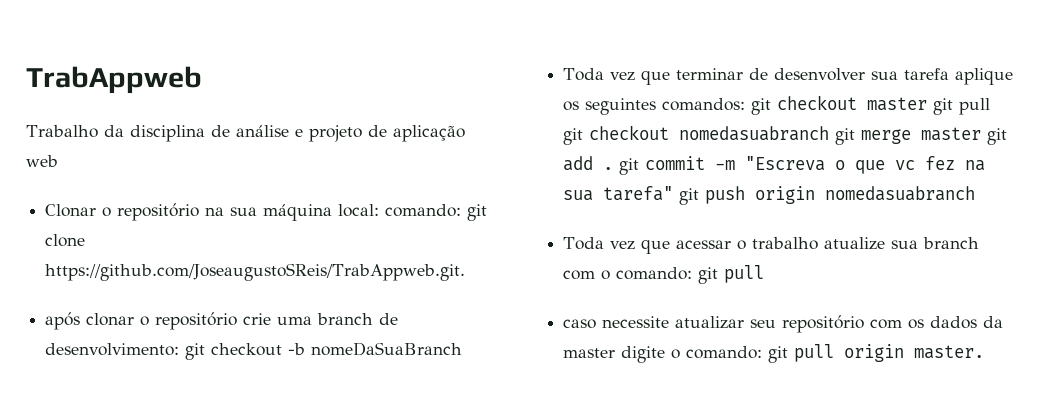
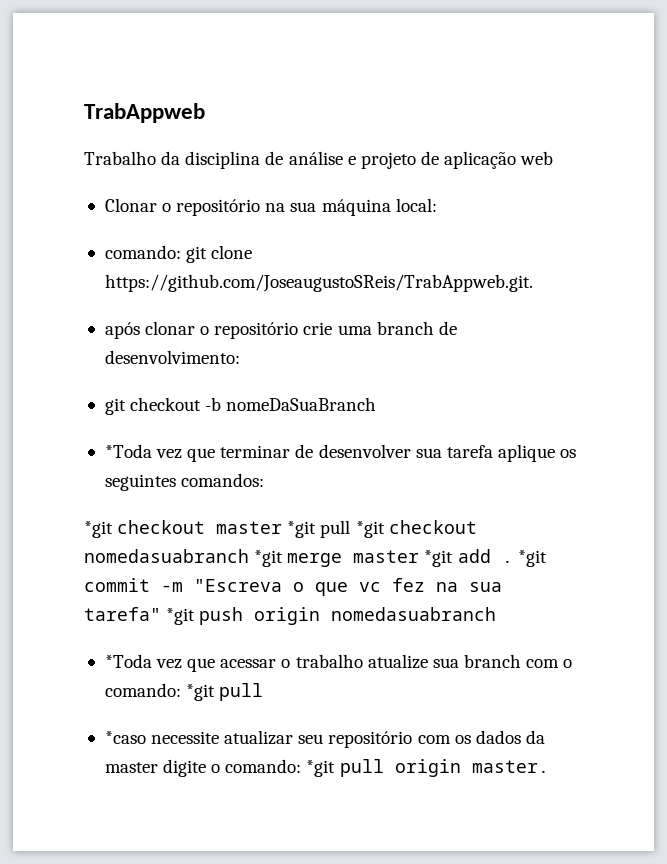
(380, 210) none -> (437, 205) //
(180, 349) none -> (240, 357) //
[563,68,605,81] Toda -> [104,444,152,458] *Toda
[751,98,772,115] git -> [84,521,113,538] // *git
[933,98,991,115] [563,128,584,145] git pull git -> [287,520,385,538] *git pull *git
[835,128,856,145] git -> [254,550,284,567] *git
[987,128,1008,145] git -> [424,550,454,567] *git
[619,158,640,175] git -> [517,550,547,567] *git
[679,188,700,205] git -> [166,608,196,625] *git
[563,237,605,250] Toda -> [104,654,152,668] *Toda
[698,267,719,284] git -> [186,684,216,701] *git
[563,319,597,329] caso -> [104,731,146,744] *caso
[768,346,789,363] git -> [306,760,336,777] *git

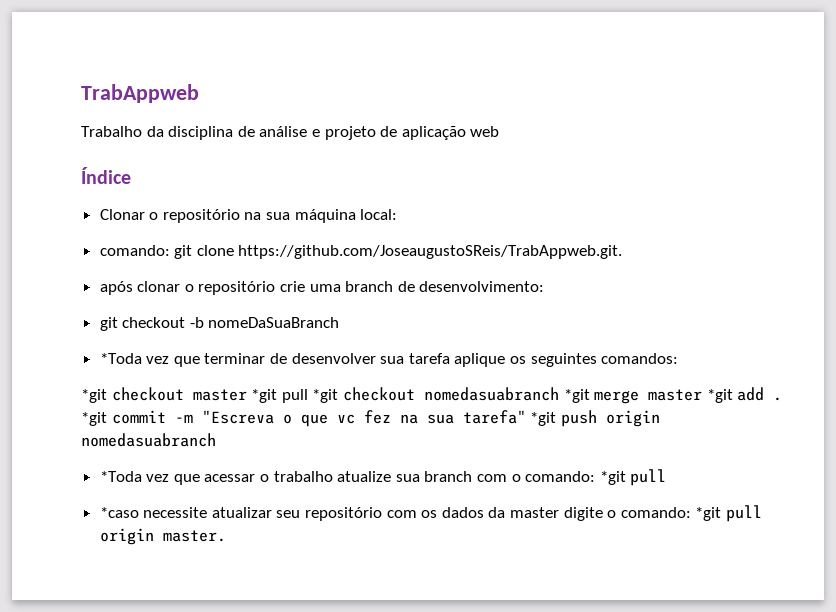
(554, 158) none -> [81,167,131,184] // Índice

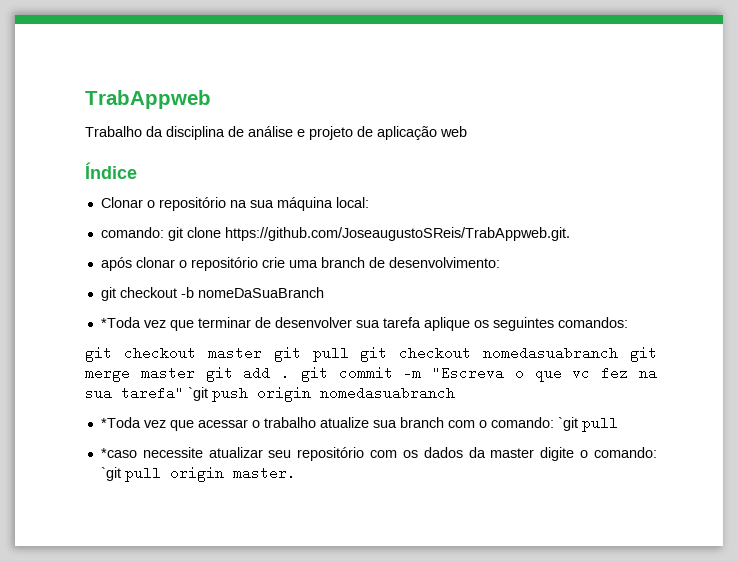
[81,389,107,403] *git -> [85,347,112,362] git
[251,389,339,403] *git pull *git -> [273,347,388,362] git pull git
[563,389,590,403] *git -> [630,347,657,362] git
[706,389,733,403] *git -> [205,367,233,382] git
[81,412,107,426] *git -> [300,367,328,382] git
[530,412,557,426] *git -> [188,387,208,401] `git
[599,471,626,485] *git -> [557,417,578,431] `git
[695,507,722,521] *git -> [100,467,121,481] `git

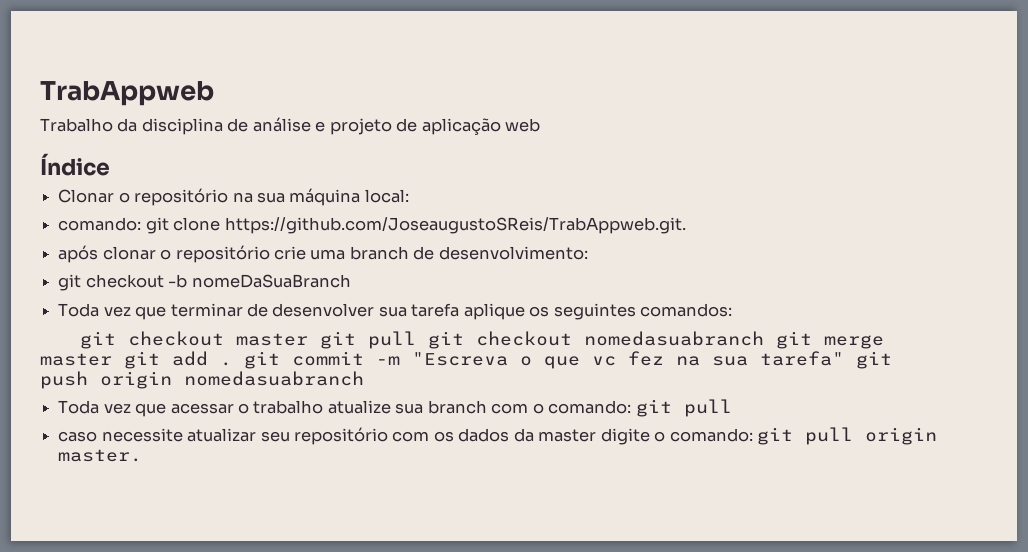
[100,317,141,328] *Toda -> [58,303,100,317] Toda
[188,387,208,401] `git -> [856,351,892,369] git
[100,417,141,428] *Toda -> [58,400,100,414] Toda
[557,417,578,431] `git -> [635,399,672,417] git
[100,448,137,458] *caso -> [58,431,98,442] caso
[100,467,121,481] `git -> [757,427,794,445] git

